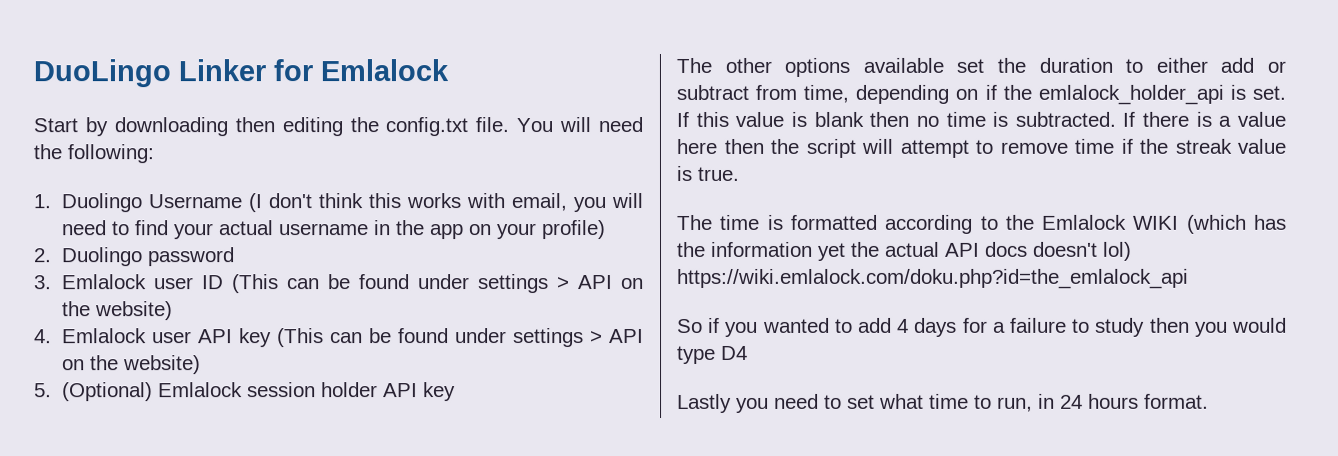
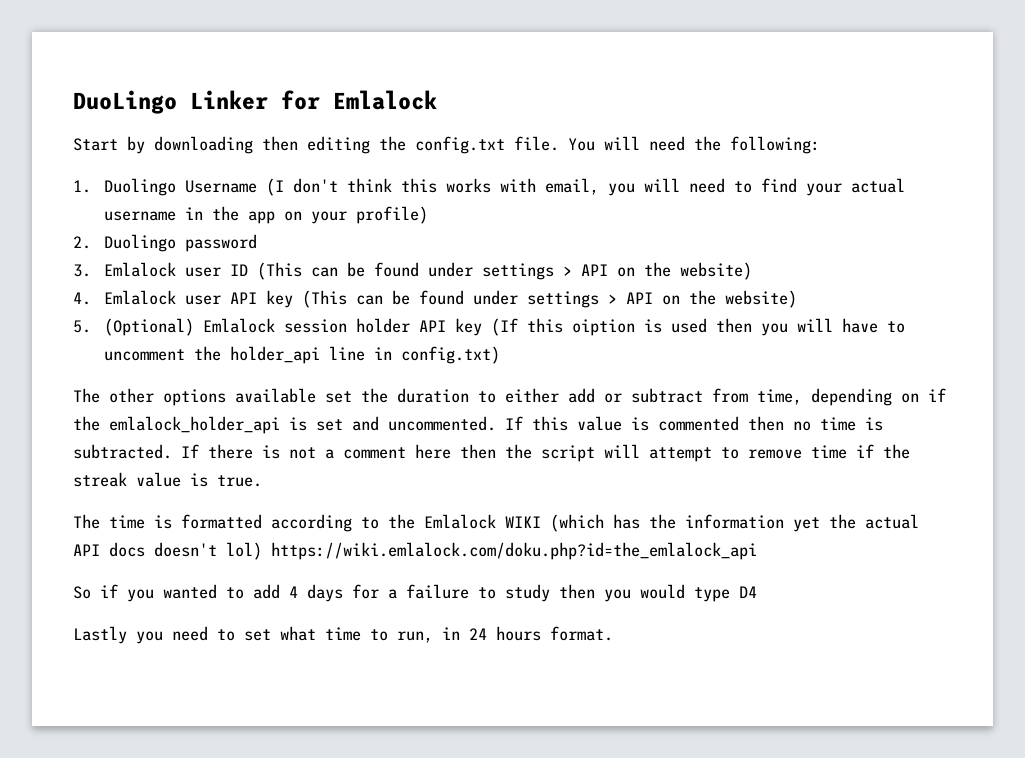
(456, 392) none -> [490,318,905,336] [103,346,500,364] (If this oiption is used then you will have to uncomment the holder_api line in config.txt)
[1252,85,1286,100] set. -> [316,416,496,431] set and uncommented.
[813,111,864,127] blank -> [658,416,739,431] commented
[1218,111,1286,127] a value -> [289,447,406,459] not a comment

